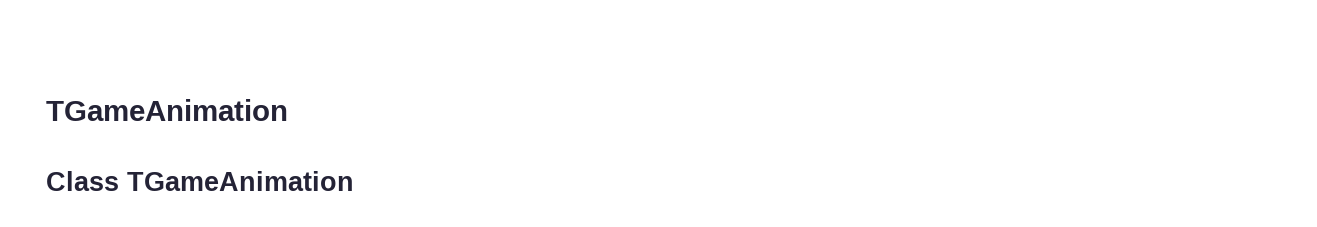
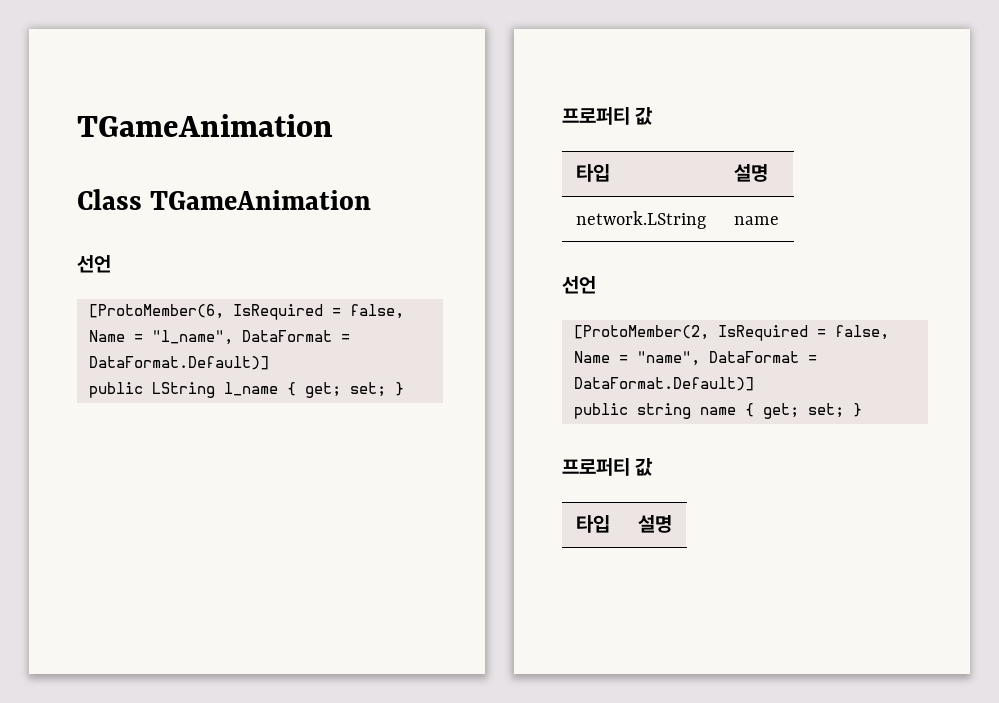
(354, 181) none -> [77,255,111,273] [89,304,404,320] [89,330,350,345] [89,356,269,370] [89,382,404,398] [562,107,654,125] [575,164,610,182] [733,164,768,182] [575,211,706,229] [733,216,779,225] [562,276,596,294] [574,325,889,341] [574,351,817,366] [574,377,754,391] [574,403,862,419] [562,458,654,476] [575,515,610,533] [637,515,672,533] // 선언 // [ProtoMember(6, IsRequired = false, Name = "l_name", DataFormat = DataFormat.Default)] // public LString l_name { get; set; } // 프로퍼티 값 // 타입 | 설명 // network.LString | name // 선언 // [ProtoMember(2, IsRequired = false, Name = "name", DataFormat = DataFormat.Default)] // public string name { get; set; } // 프로퍼티 값 // 타입 | 설명

